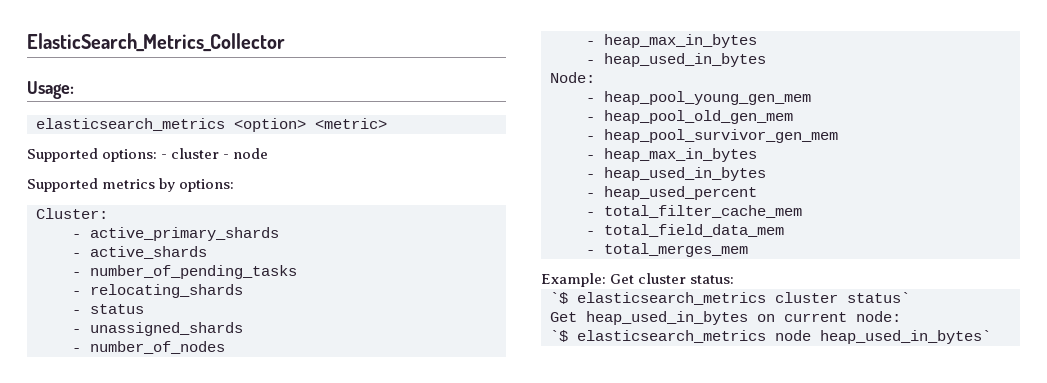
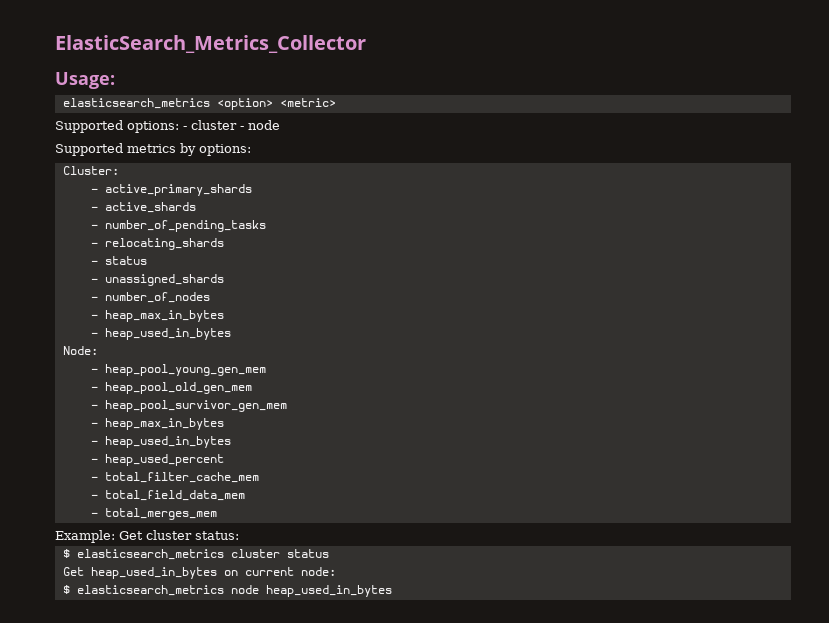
[550,292,568,304] `$ -> [62,549,70,558] $
[847,292,910,303] status` -> [286,549,329,558] status
[550,330,568,342] `$ -> [62,585,70,594] $
[820,330,991,344] heap_used_in_bytes` -> [265,585,392,597] heap_used_in_bytes

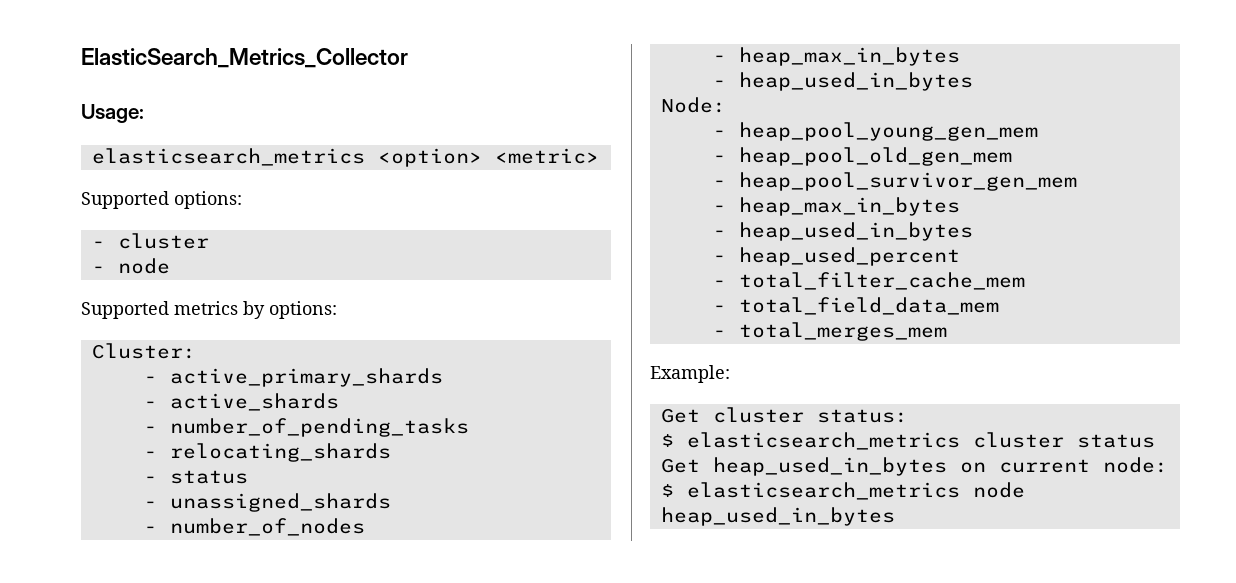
(179, 127) none -> (242, 200) //
(237, 125) none -> (209, 241) //
(115, 536) none -> (730, 374) //

